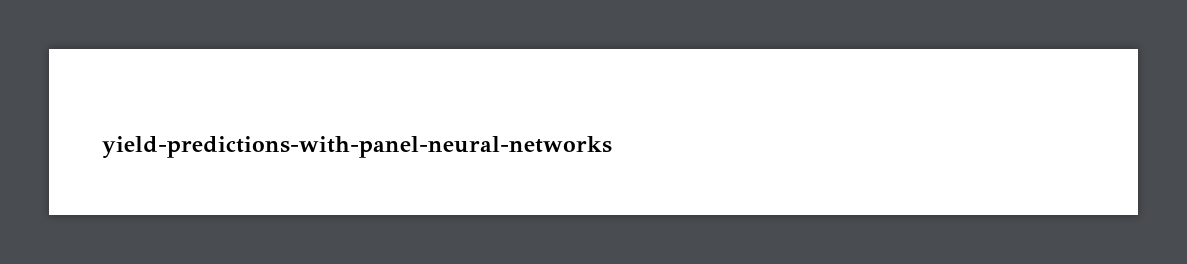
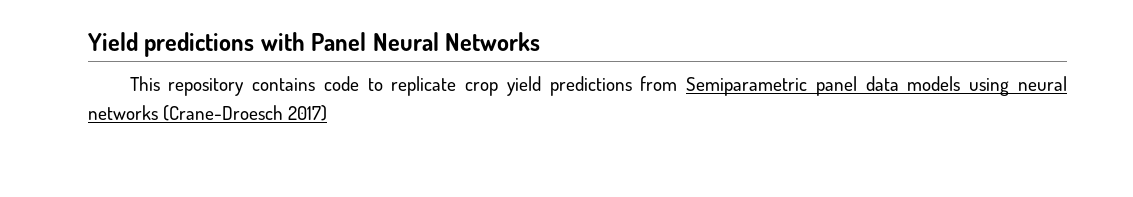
[102,136,612,158] yield-predictions-with-panel-neural-networks -> [88,32,541,57] [129,76,1067,96] [88,105,328,121] Yield predictions with Panel Neural Networks // This repository contains code to replicate crop yield predictions from Semiparametric panel data models using neural networks (Crane-Droesch 2017)

